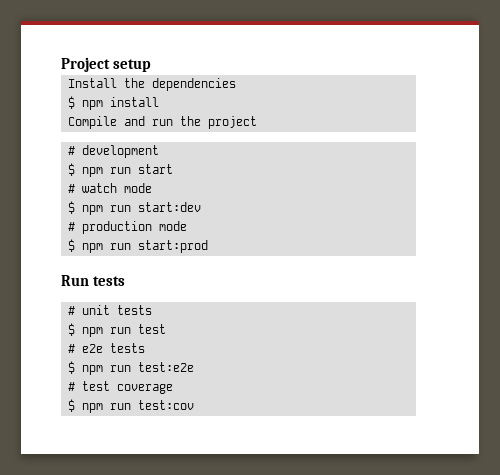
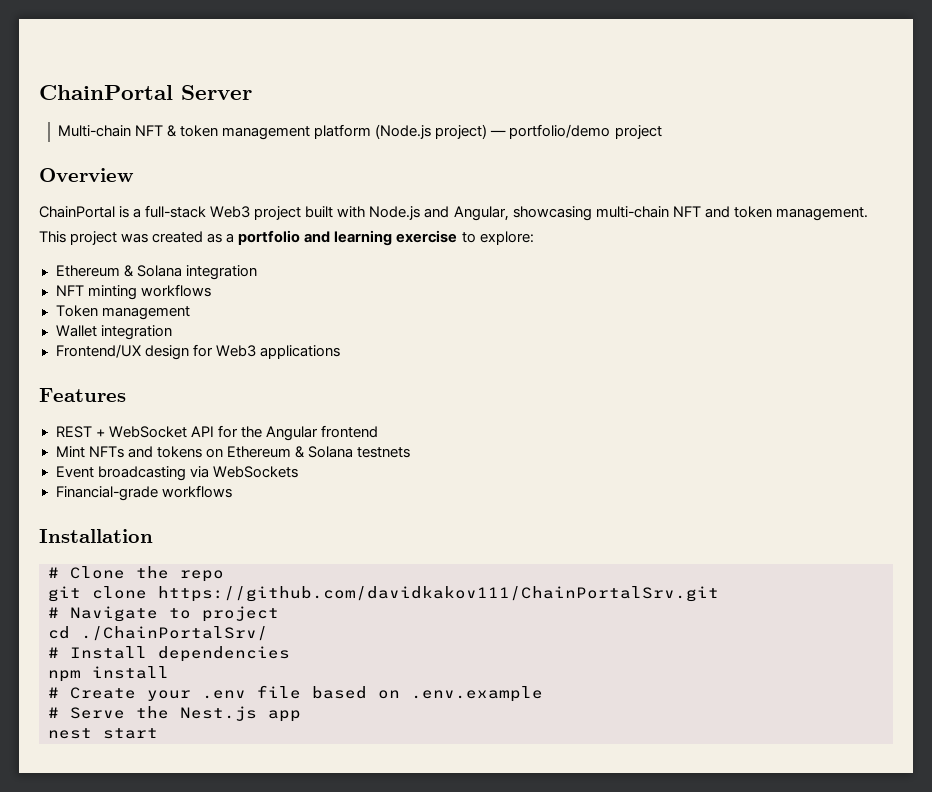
[61,57,152,72] [68,78,146,88] Project setup // Install the -> [39,85,252,100] [58,124,662,140] [39,168,134,182] [39,205,868,221] [39,230,534,246] [55,265,257,280] [55,284,211,300] [55,305,190,320] [55,325,172,340] [55,344,340,360] [39,388,126,402] [55,425,378,441] [55,446,410,458] [55,466,298,481] [55,485,232,501] [39,529,153,543] [48,566,224,582] [48,586,719,602] [48,606,279,622] [48,626,268,641] [48,646,147,659] ChainPortal Server // Multi-chain NFT & token management platform (Node.js project) — portfolio/demo project // Overview // ChainPortal is a full-stack Web3 project built with Node.js and Angular, showcasing multi-chain NFT and token management. // This project was created as a portfolio and learning exercise to explore: // Ethereum & Solana integration // NFT minting workflows // Token management // Wallet integration // Frontend/UX design for Web3 applications // Features // REST + WebSocket API for the Angular frontend // Mint NFTs and tokens on Ethereum & Solana testnets // Event broadcasting via WebSockets // Financial-grade workflows // Installation // # Clone the repo // git clone https://github.com/davidkakov111/ChainPortalSrv.git // # Navigate to project // cd ./ChainPortalSrv/ // # Install
[68,96,76,109] $ -> (290, 654) none
[68,116,258,129] [68,145,160,158] [68,163,174,177] [68,183,153,193] [68,201,202,215] [68,221,188,234] [68,239,209,253] [61,275,126,286] [68,305,153,315] [68,323,167,337] [68,343,146,353] [68,361,195,375] [68,381,174,394] [68,399,195,413] Compile and run the project // # development // $ npm run start // # watch mode // $ npm run start:dev // # production mode // $ npm run start:prod // Run tests // # unit tests // $ npm run test // # e2e tests // $ npm run test:e2e // # test coverage // $ npm run test:cov -> [48,685,543,702] [48,706,301,722] [48,728,158,739] # Create your .env file based on .env.example // # Serve the Nest.js app // nest start

